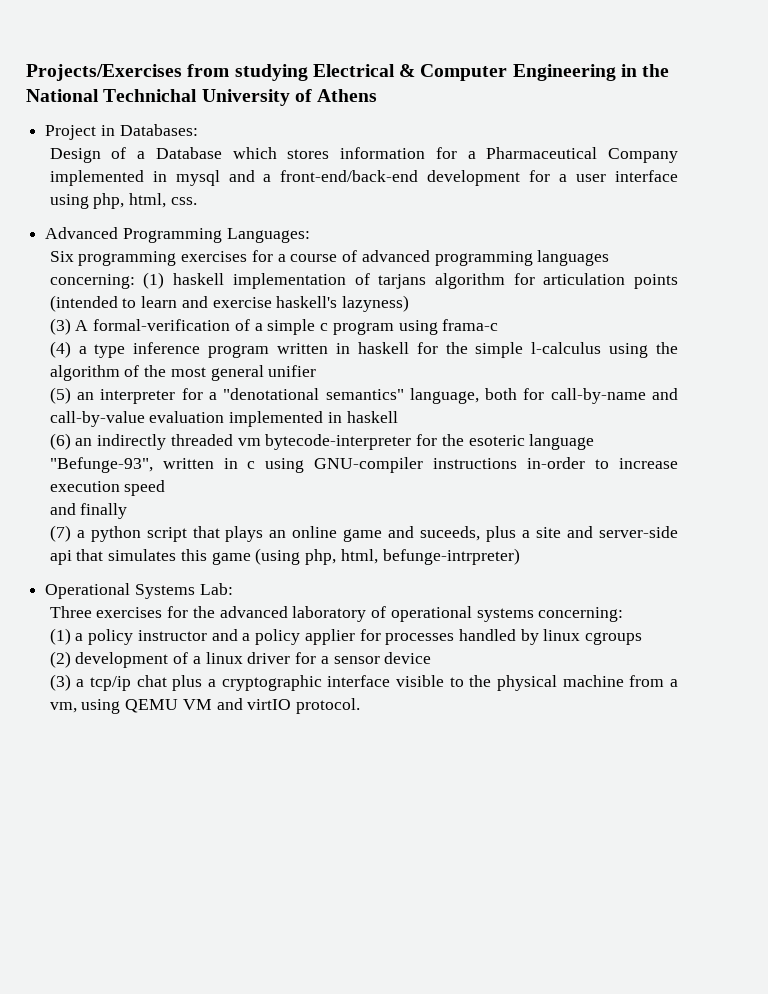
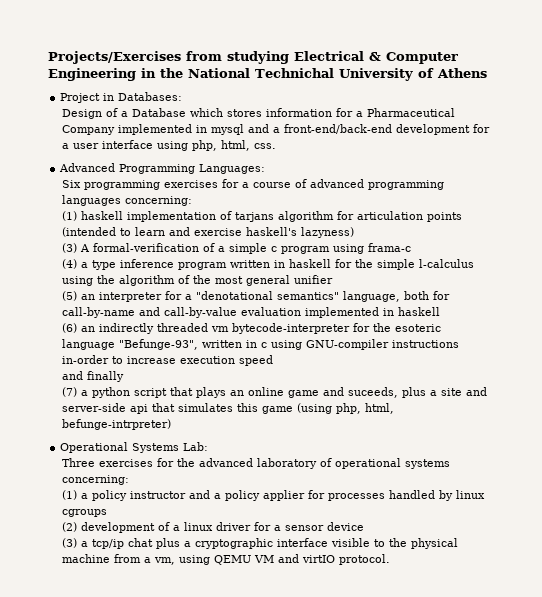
(135, 281) none -> (192, 201) //

